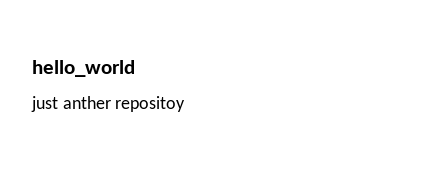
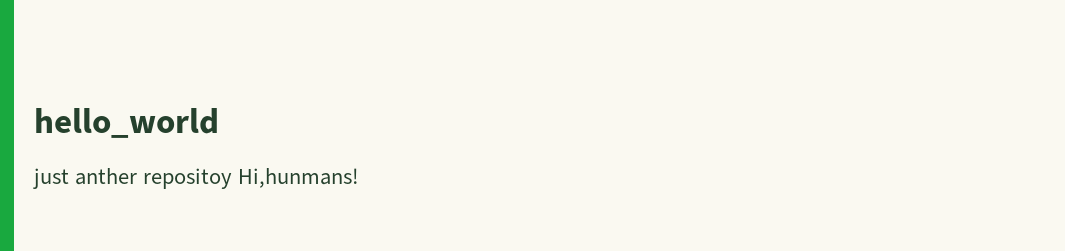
(186, 104) none -> [238,168,360,188] Hi,hunmans!

